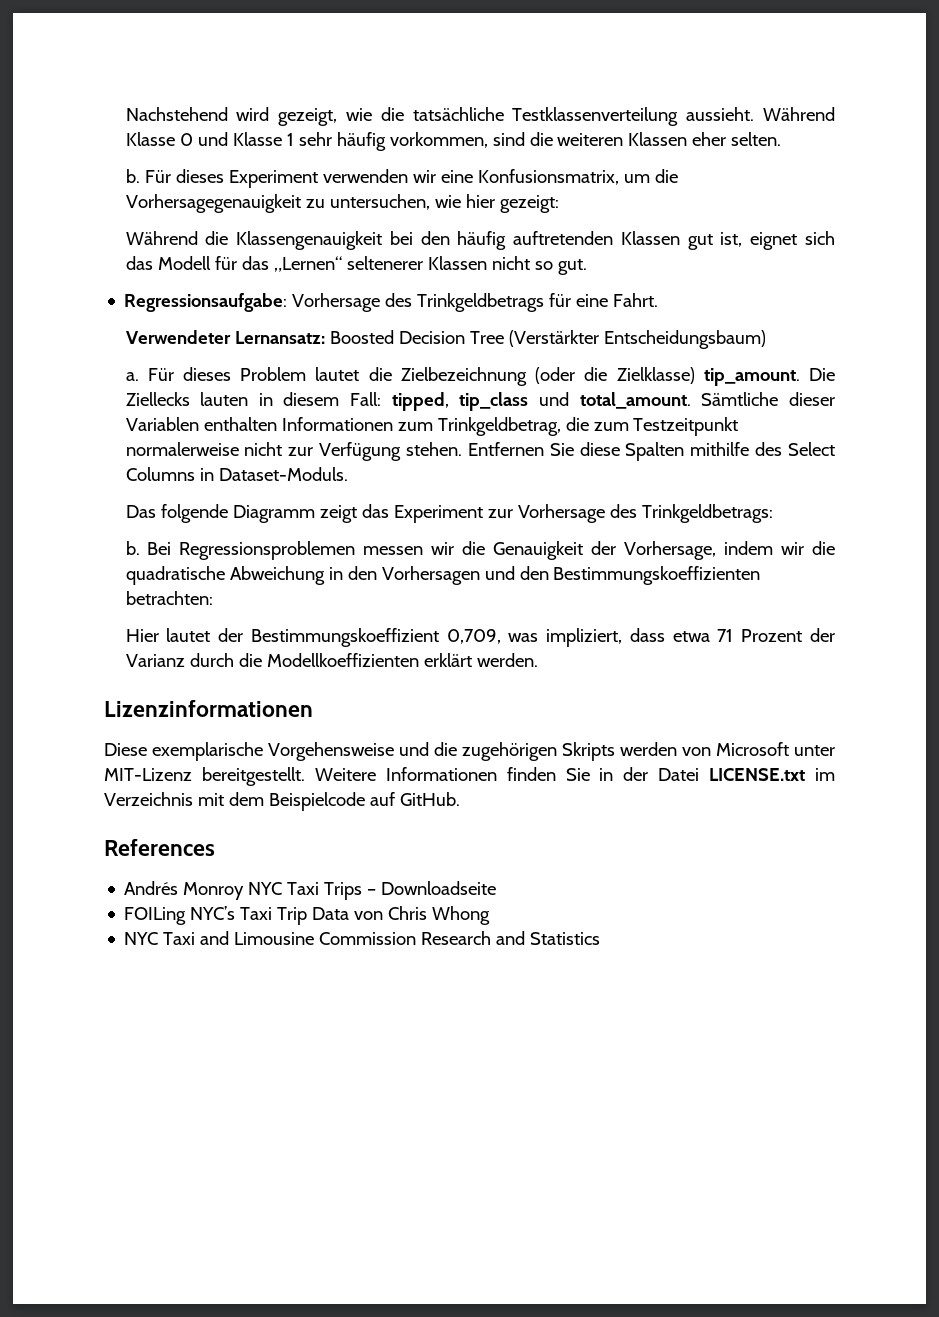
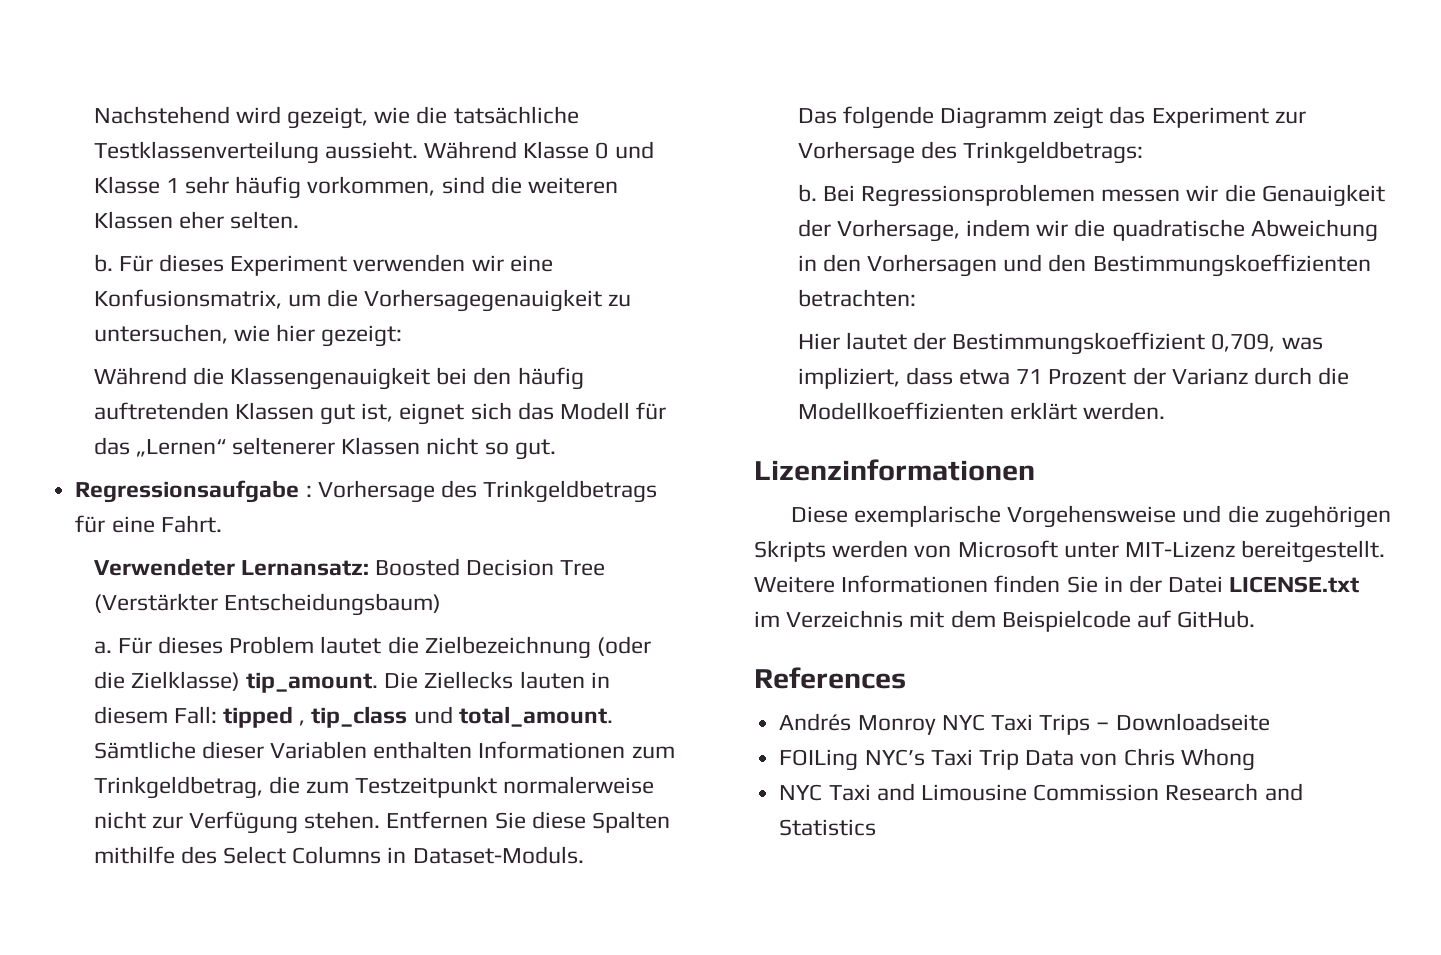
[124,293,288,312] Regressionsaufgabe: -> [75,480,312,503] Regressionsaufgabe :
[391,392,449,411] tipped, -> [223,706,306,728] tipped ,

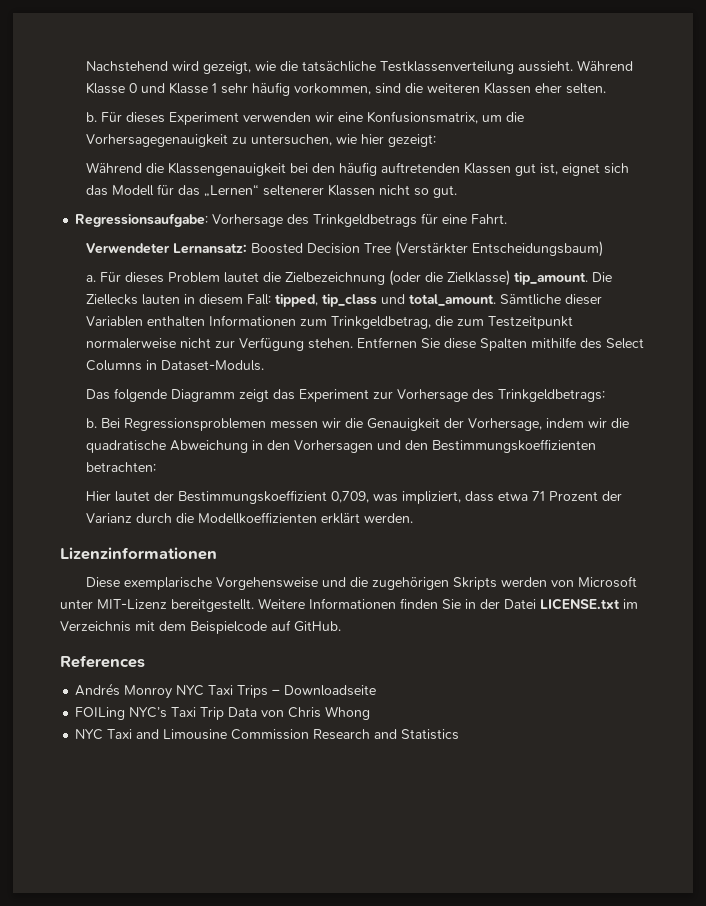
[75,480,312,503] Regressionsaufgabe : -> [75,213,209,227] Regressionsaufgabe:
[223,706,306,728] tipped , -> [275,294,319,307] tipped,

